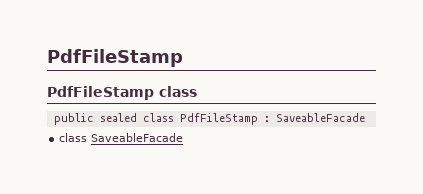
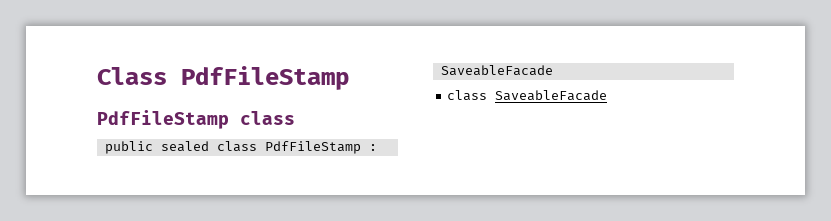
(47, 58) none -> [97,67,167,85] Class

